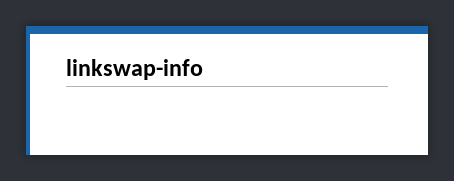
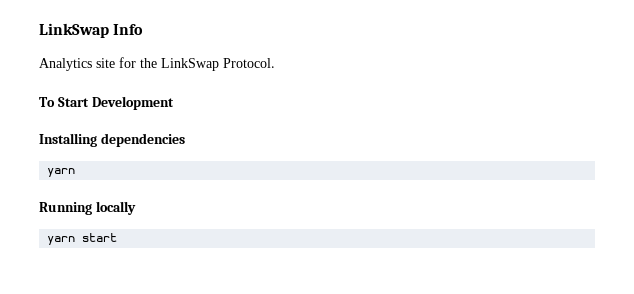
[66,59,203,80] linkswap-info -> [39,23,144,38] [39,57,275,71] [39,96,174,110] [39,133,185,147] [47,168,76,177] [39,201,136,215] [47,233,118,245] LinkSwap Info // Analytics site for the LinkSwap Protocol. // To Start Development // Installing dependencies // yarn // Running locally // yarn start

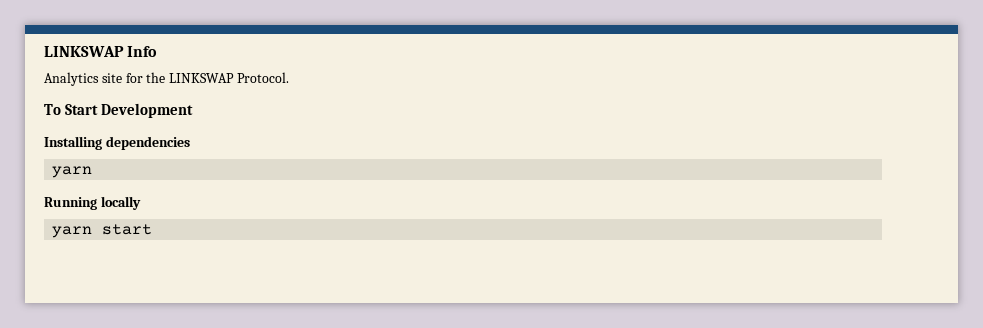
[39,23,109,38] LinkSwap -> [44,46,124,57] LINKSWAP
[161,58,219,71] LinkSwap -> [169,73,235,83] LINKSWAP

